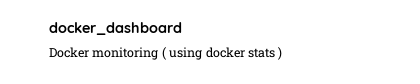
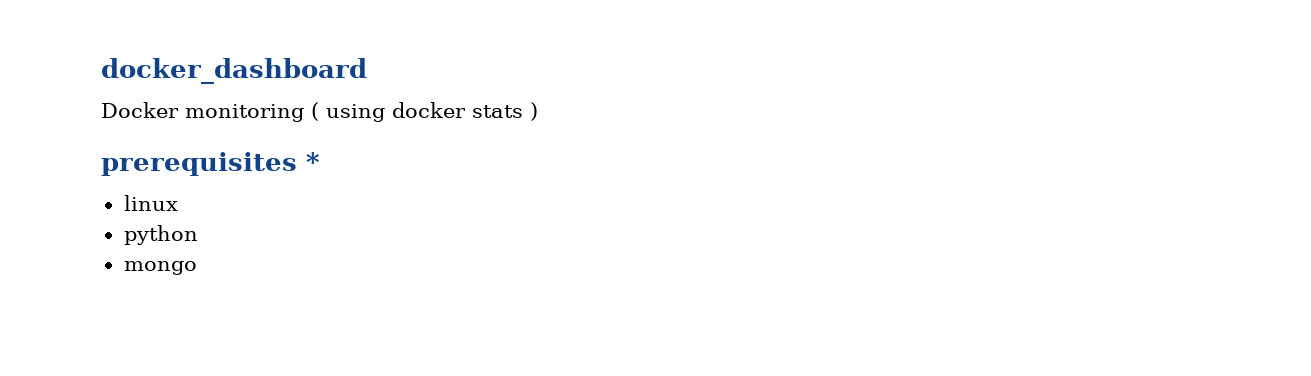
(283, 53) none -> [101,152,320,176] [123,195,178,211] [123,225,198,245] [123,261,197,275] // prerequisites * // linux // python // mongo

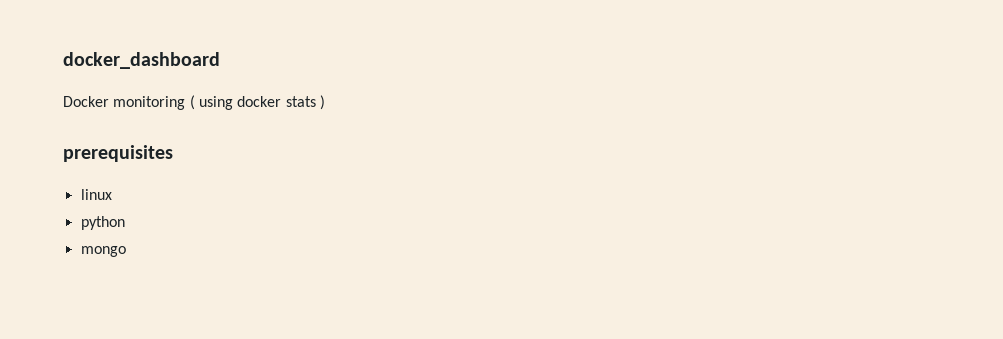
[306,152,320,171] * -> (173, 153) none

